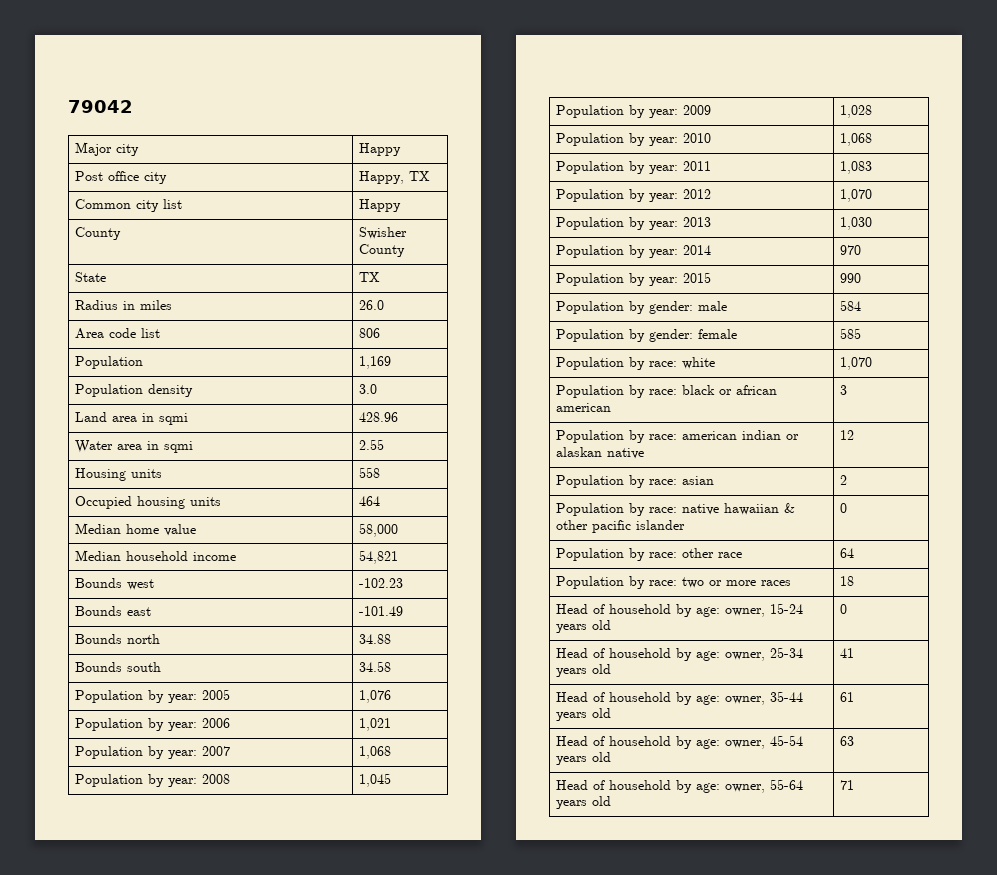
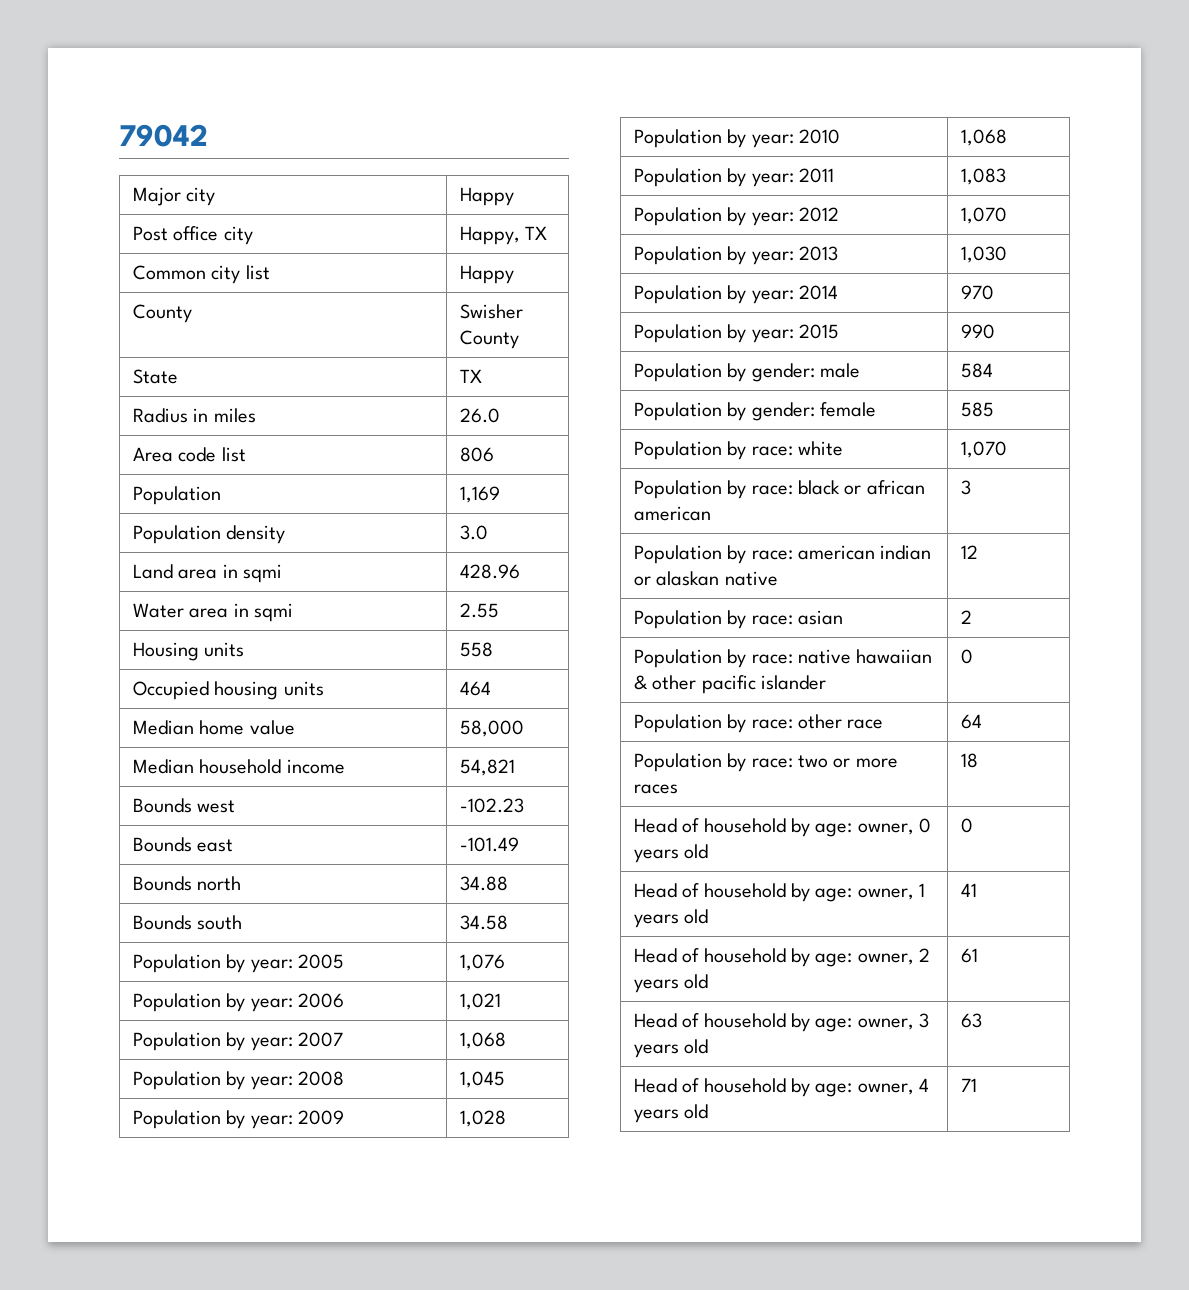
[770,603,804,614] 15-24 -> [919,818,932,833] 0
[770,647,804,658] 25-34 -> [919,883,926,897] 1
[770,691,804,702] 35-44 -> [919,948,931,962] 2
[770,735,804,746] 45-54 -> [919,1013,930,1028] 3
[770,779,804,790] 55-64 -> [919,1078,930,1092] 4

